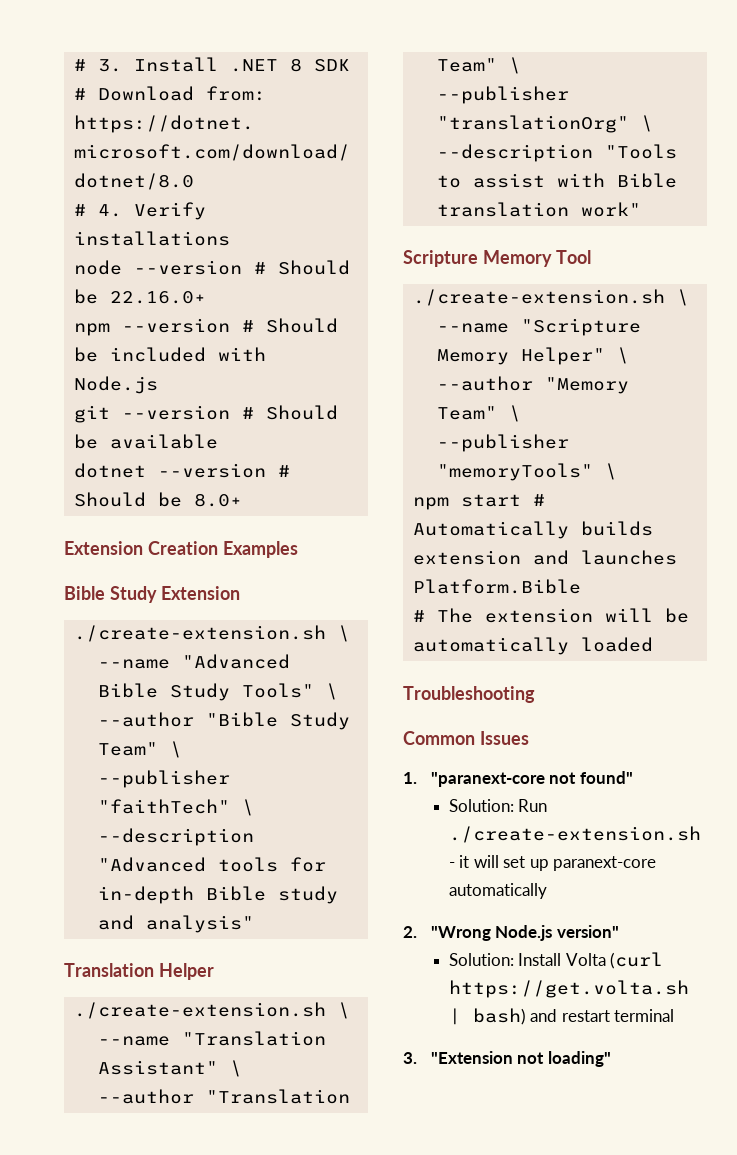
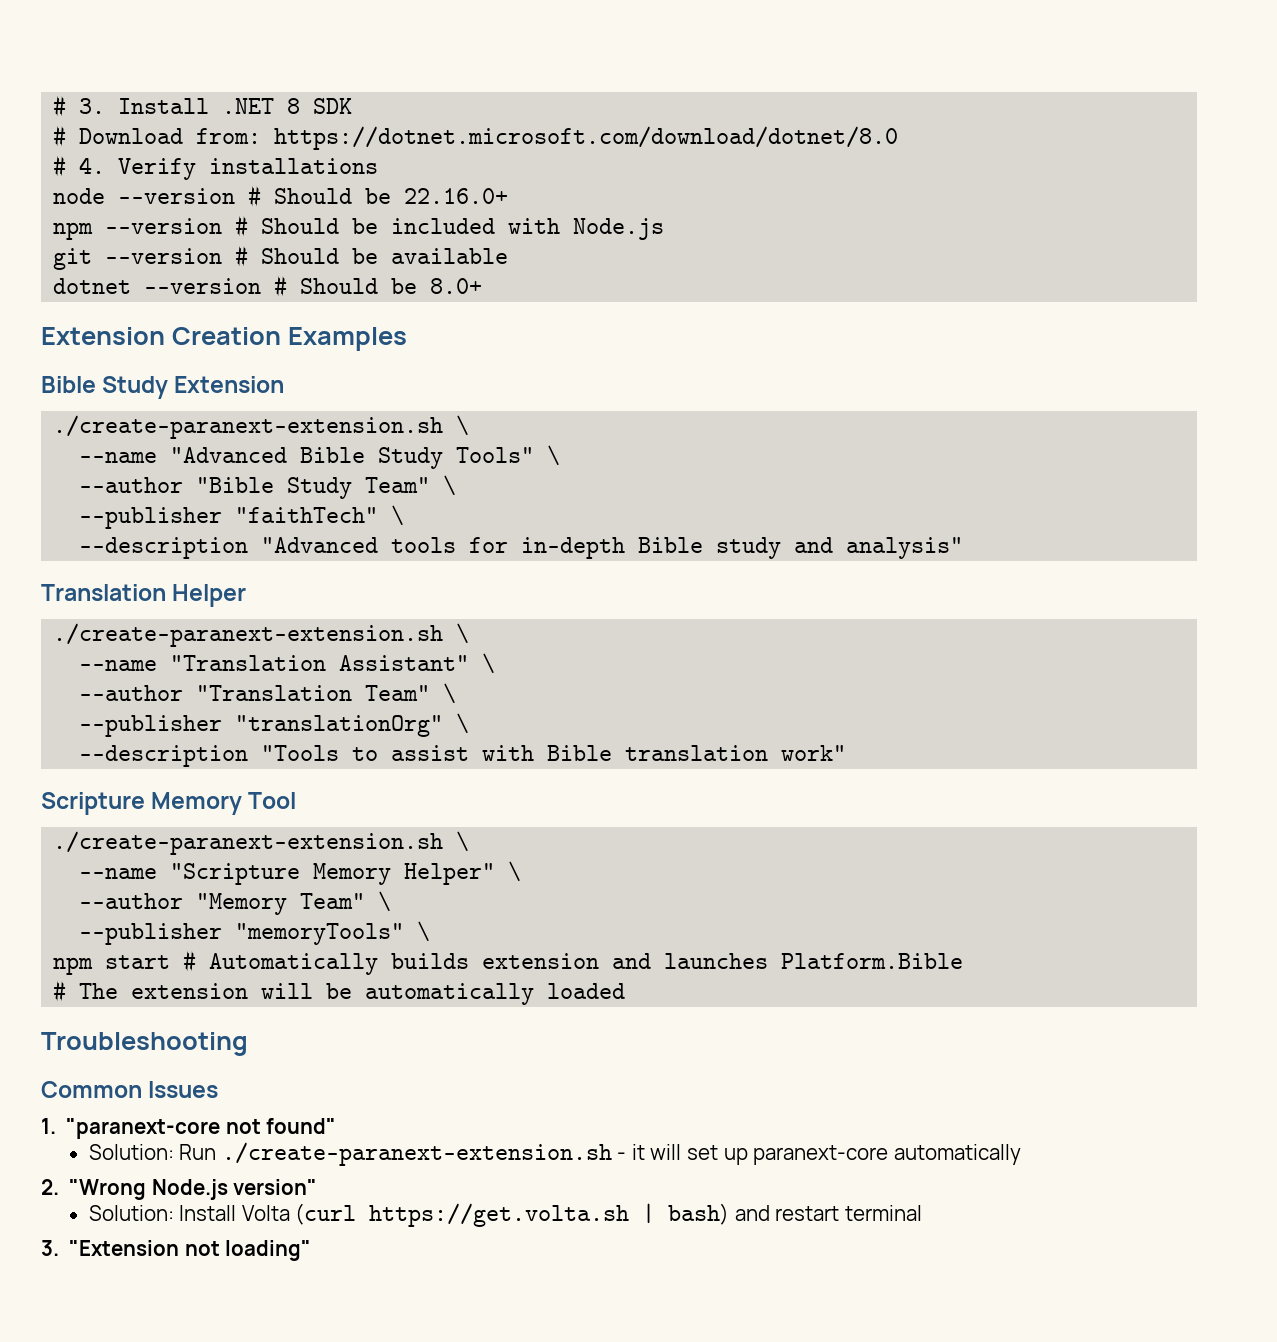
[73,625,326,642] ./create-extension.sh -> [53,415,444,439] ./create-paranext-extension.sh
[73,1002,326,1019] ./create-extension.sh -> [53,623,444,647] ./create-paranext-extension.sh
[412,289,665,306] ./create-extension.sh -> [53,831,444,855] ./create-paranext-extension.sh
[448,826,701,843] ./create-extension.sh -> [221,1142,612,1166] ./create-paranext-extension.sh

